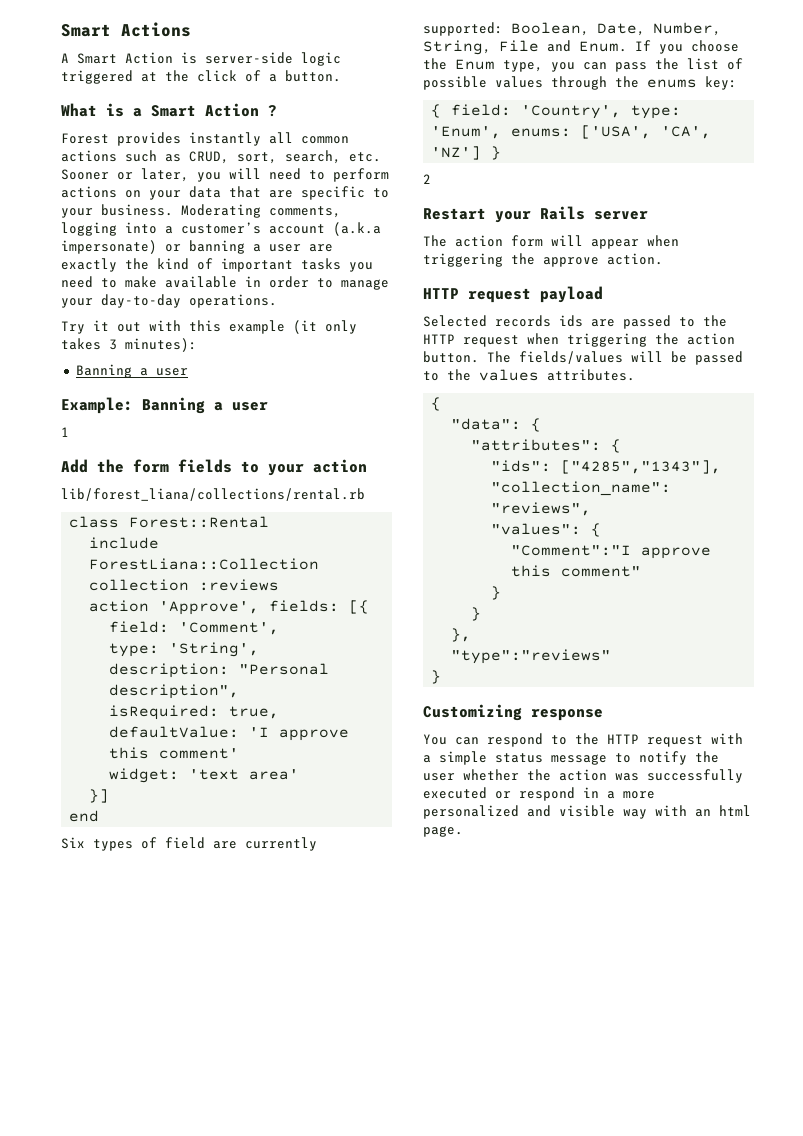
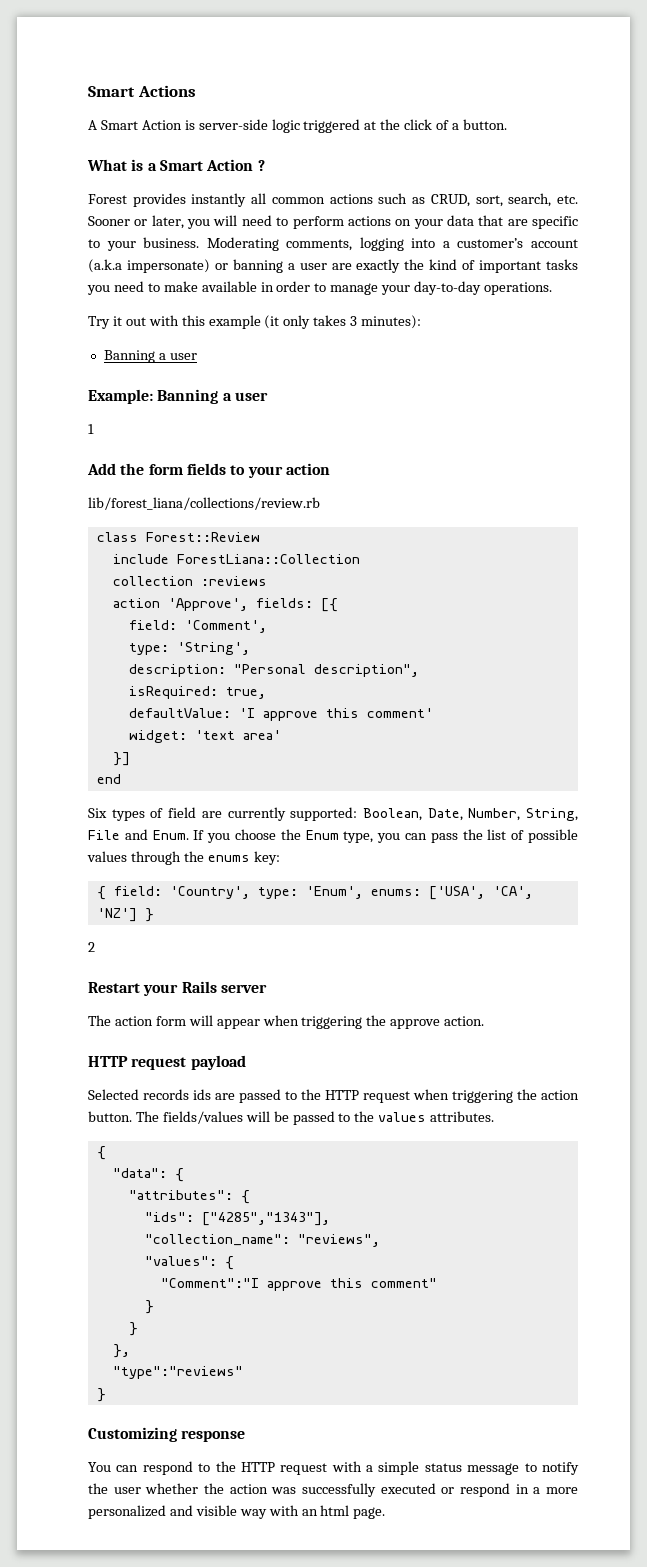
[61,488,365,501] lib/forest_liana/collections/rental.rb -> [88,497,320,510] lib/forest_liana/collections/review.rb
[129,516,270,528] Forest::Rental -> [145,532,260,542] Forest::Review

